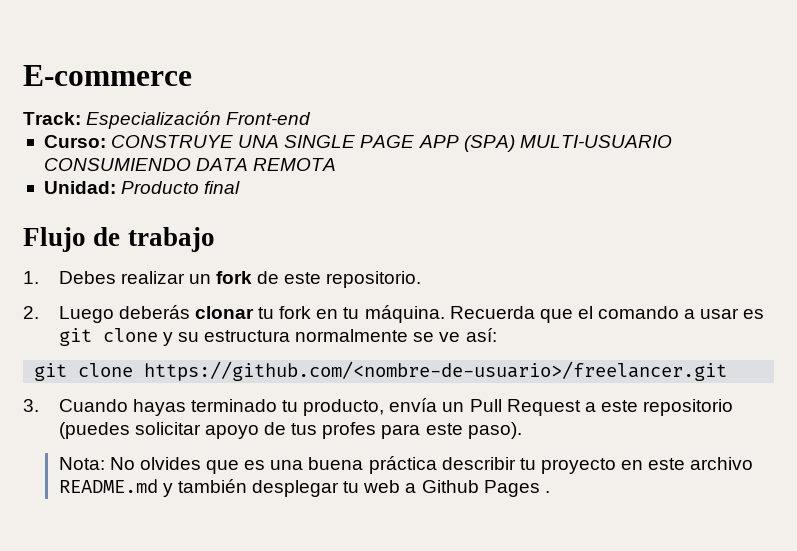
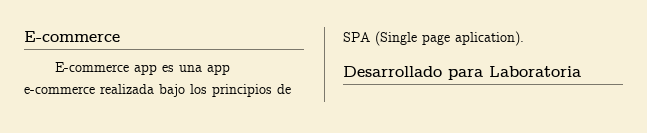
[23,111,312,129] [43,135,672,152] [43,158,337,171] [43,181,241,194] [23,227,215,252] [23,271,422,288] [23,305,765,323] [58,328,497,346] [34,361,728,381] [23,398,734,416] [58,422,522,439] [58,456,754,474] [58,479,550,497] Track: Especialización Front-end // Curso: CONSTRUYE UNA SINGLE PAGE APP (SPA) MULTI-USUARIO CONSUMIENDO DATA REMOTA // Unidad: Producto final // Flujo de trabajo // 1. Debes realizar un fork de este repositorio. // 2. Luego deberás clonar tu fork en tu máquina. Recuerda que el comando a usar es git clone y su estructura normalmente se ve así: // git clone https://github.com/<nombre-de-usuario>/freelancer.git // 3. Cuando hayas terminado tu producto, envía un Pull Request a este repositorio (puedes solicitar apoyo de tus profes para este paso). // Nota: No olvides que es una buena práctica describir tu proyecto en este archivo README.md y también desplegar tu web a Github Pages . -> [54,62,230,75] [24,84,291,97] [343,31,524,46] [343,66,581,80] E-commerce app es una app e-commerce realizada bajo los principios de SPA (Single page aplication). // Desarrollado para Laboratoria

